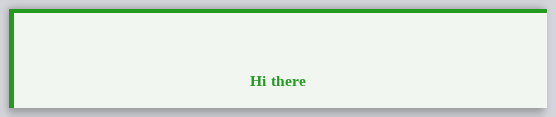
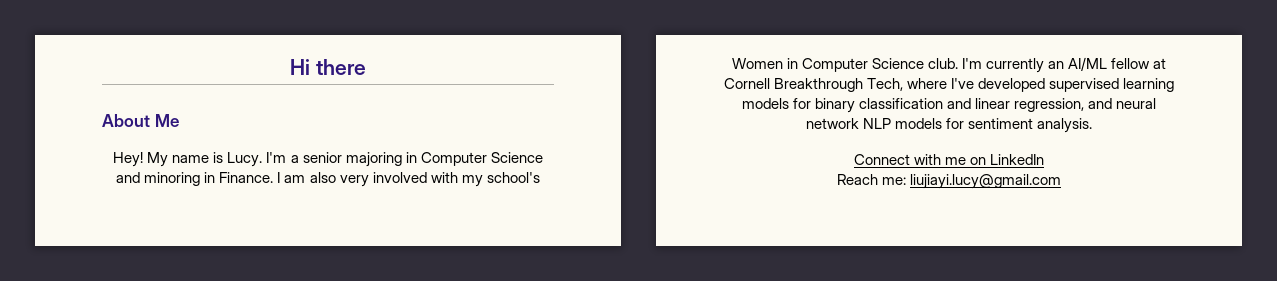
(306, 81) none -> [102,114,179,127] [113,152,543,167] [116,172,540,187] [731,57,1167,73] [723,78,1175,92] [741,98,1157,113] [805,118,1093,133] [853,154,1045,165] [836,174,1062,189] // About Me // Hey! My name is Lucy. I'm a senior majoring in Computer Science and minoring in Finance. I am also very involved with my school's Women in Computer Science club. I'm currently an AI/ML fellow at Cornell Breakthrough Tech, where I've developed supervised learning models for binary classification and linear regression, and neural network NLP models for sentiment analysis. // Connect with me on LinkedIn // Reach me: liujiayi.lucy@gmail.com

